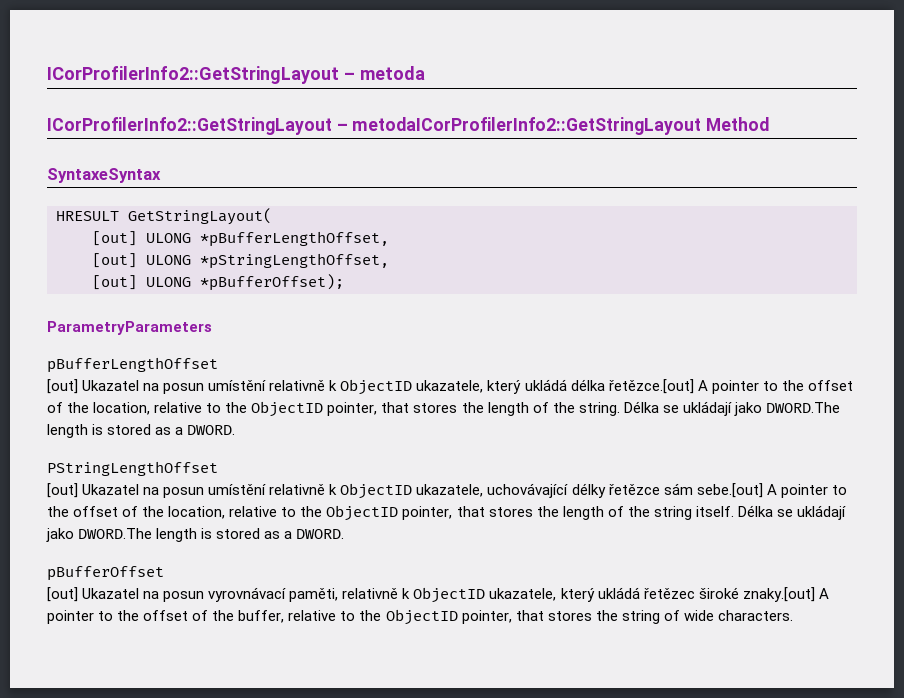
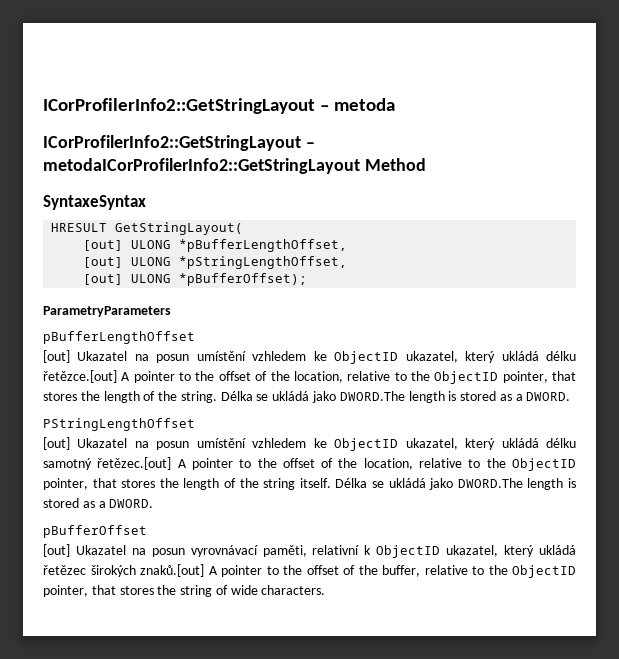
[269,379,605,395] relativně k ObjectID ukazatele, který ukládá délka -> [252,351,576,364] vzhledem ke ObjectID ukazatel, který ukládá délku
[682,401,732,416] ukládají -> [272,391,310,401] ukládá
[269,483,763,499] relativně k ObjectID ukazatele, uchovávající délky řetězce sám sebe.[out] -> [252,438,576,451] [43,457,172,470] vzhledem ke ObjectID ukazatel, který ukládá délku samotný řetězec.[out]
[796,505,846,520] ukládají -> [388,478,426,488] ukládá
[342,587,557,603] relativně k ObjectID ukazatele, -> [312,545,499,558] relativní k ObjectID ukazatel,
[698,587,815,602] široké znaky.[out] -> [90,564,204,577] širokých znaků.[out]

